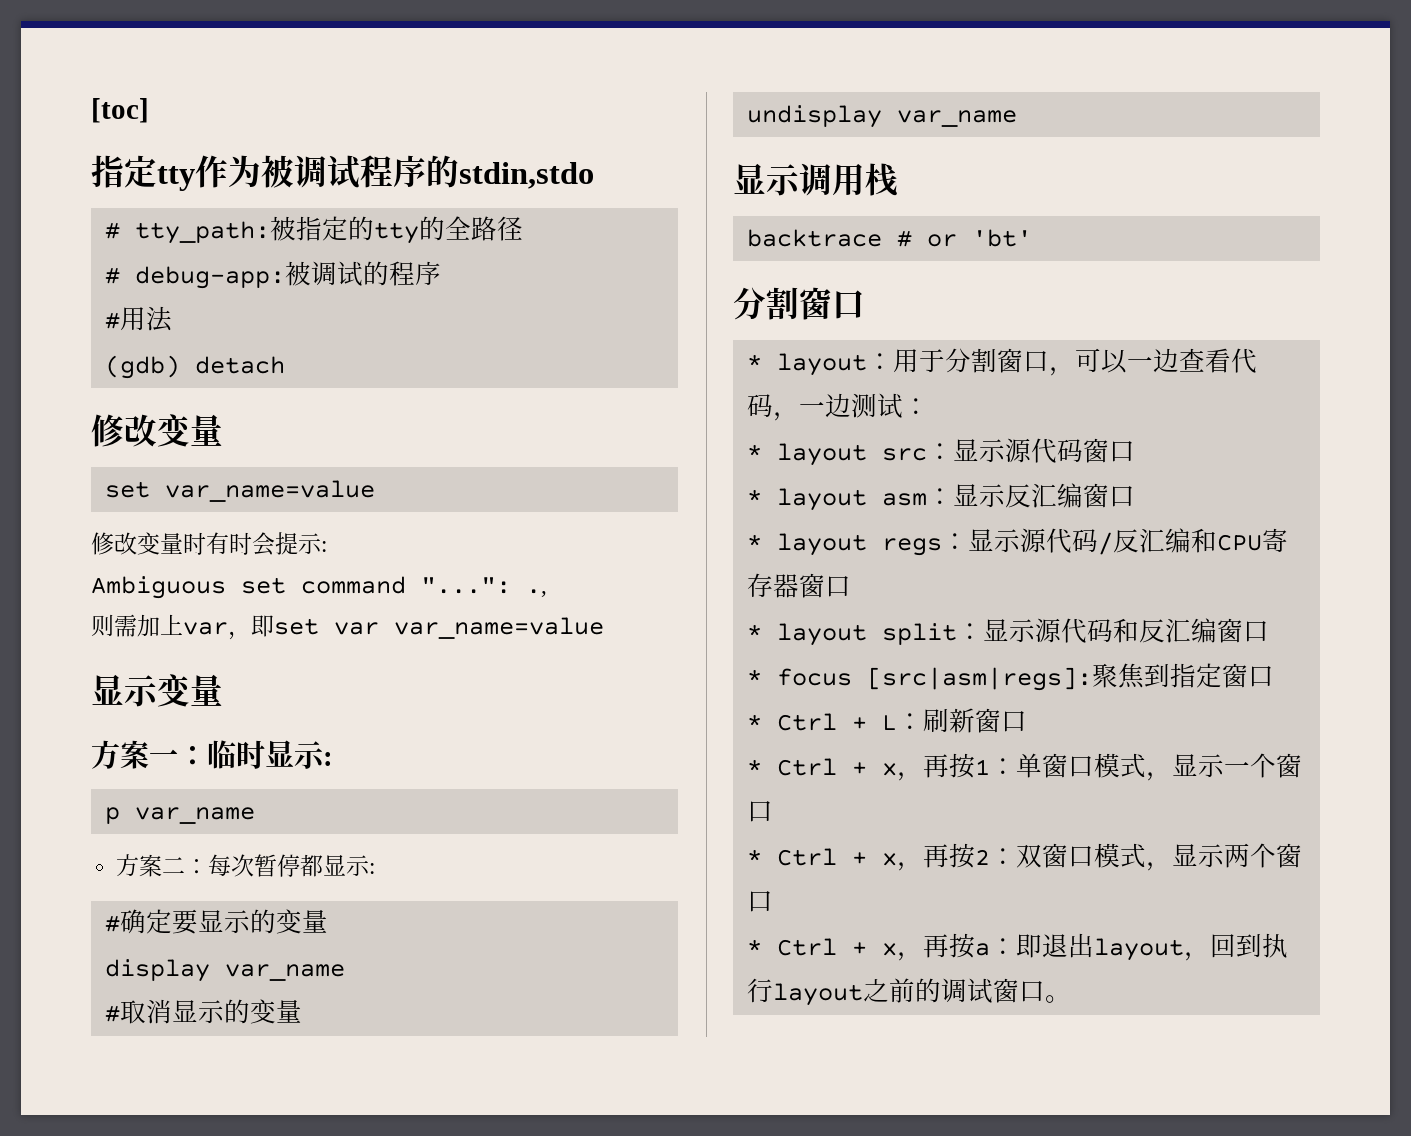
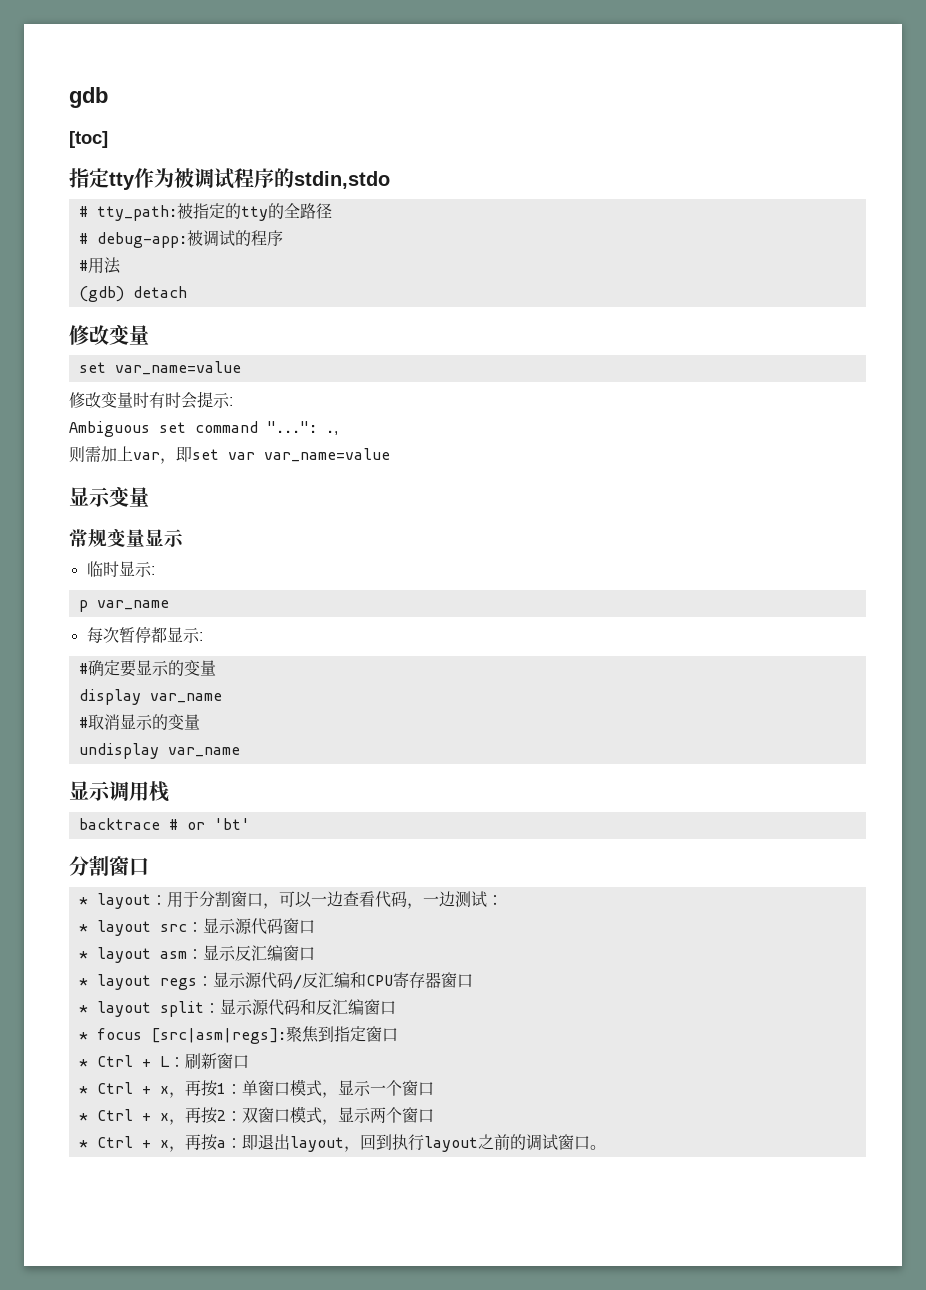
(91, 110) none -> [69,87,108,108] gdb //
[91,740,207,769] 方案一： -> [69,528,184,547] 常规变量显示 //
[116,854,209,877] 方案二： -> (169, 605) none

